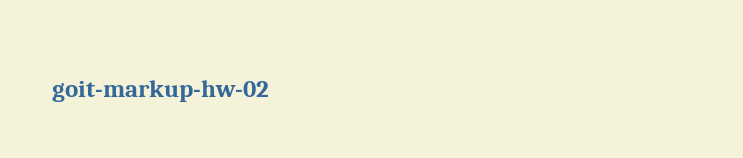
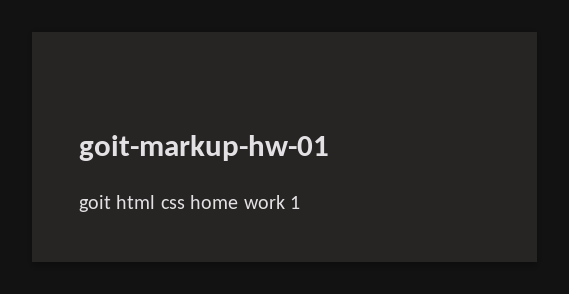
[52,80,269,102] goit-markup-hw-02 -> [79,135,329,161] [79,195,300,212] goit-markup-hw-01 // goit html css home work 1

